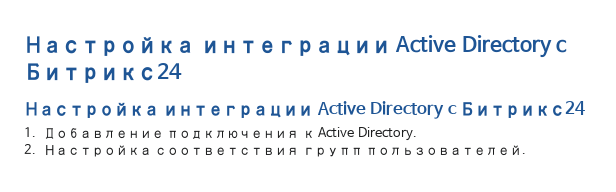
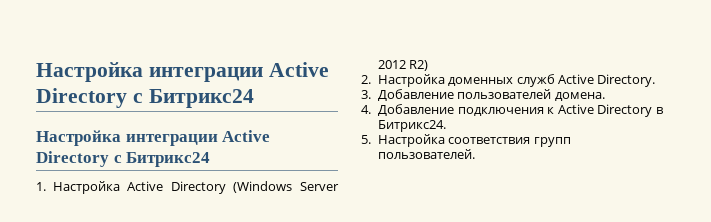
[43,127,417,141] [24,144,36,154] Добавление подключения к Active Directory. // 2. -> [52,181,339,194] [377,60,429,71] [361,74,656,87] [361,89,605,101] [361,104,663,117] [377,120,446,132] [361,135,371,144] Настройка Active Directory (Windows Server 2012 R2) // 2. Настройка доменных служб Active Directory. // 3. Добавление пользователей домена. // 4. Добавление подключения к Active Directory в Битрикс24. // 5.

